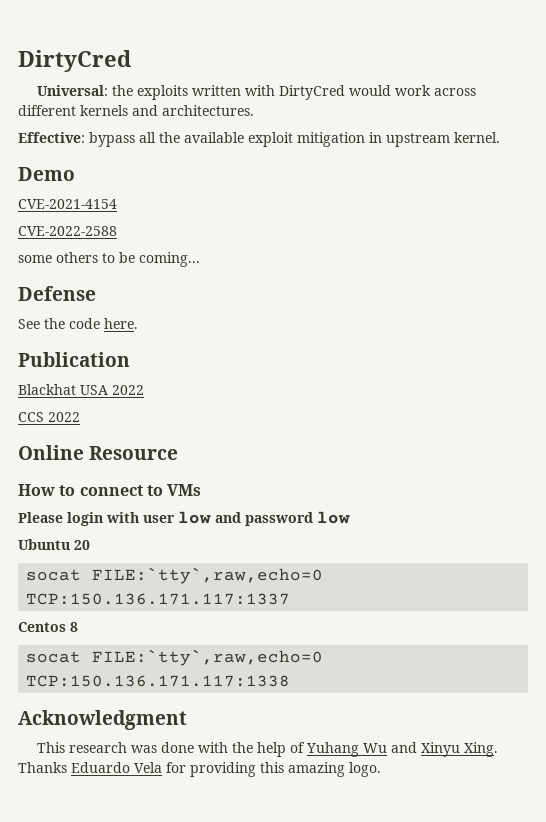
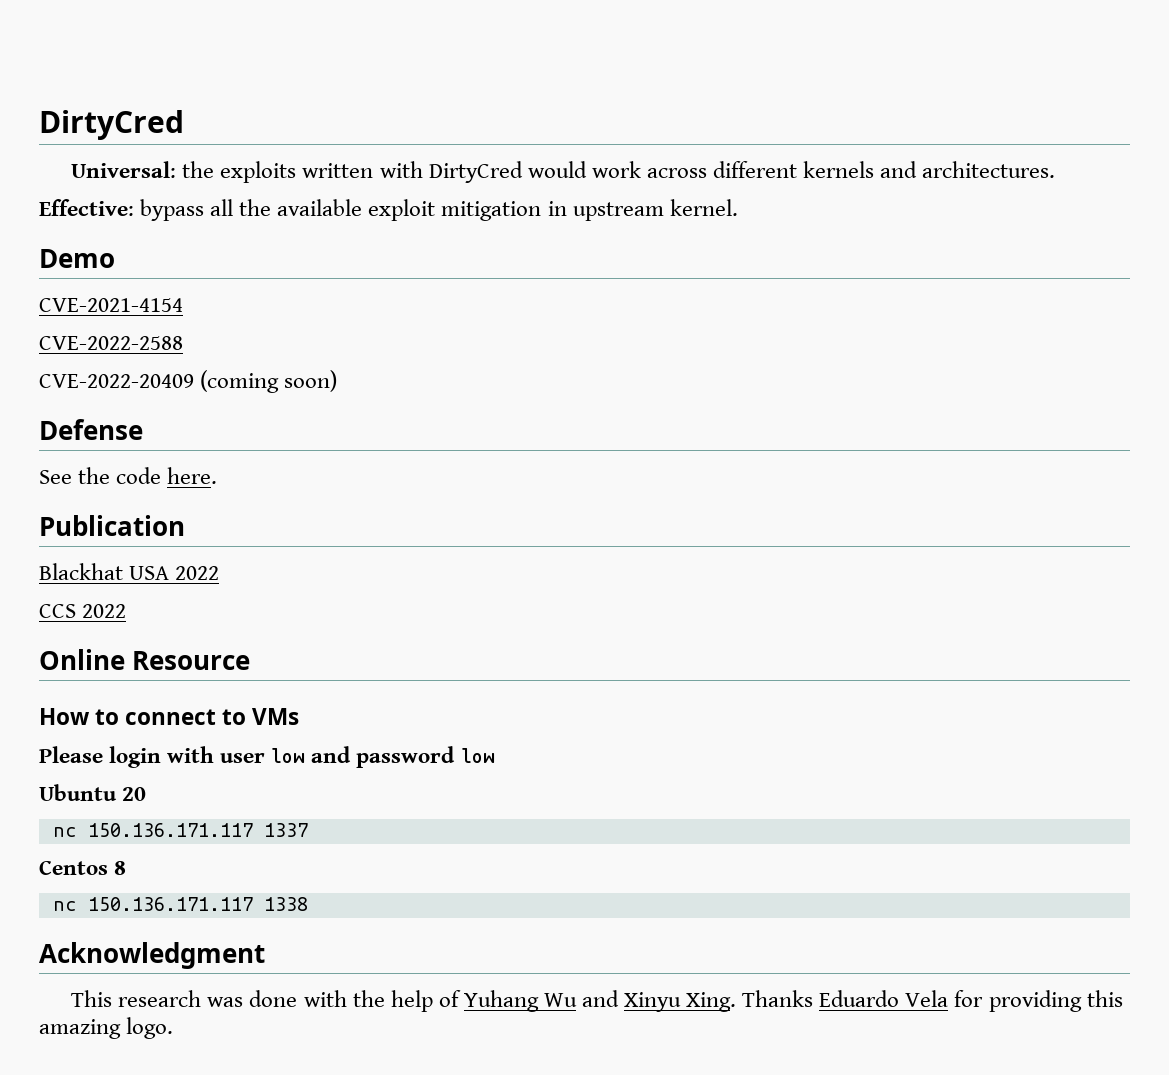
[18,252,200,267] some others to be coming... -> [39,370,338,393] CVE-2022-20409 (coming soon)
[26,567,324,584] [26,593,291,605] socat FILE:`tty`,raw,echo=0 TCP:150.136.171.117:1337 -> [52,823,308,837] nc 150.136.171.117 1337
[26,649,324,666] [26,675,291,687] socat FILE:`tty`,raw,echo=0 TCP:150.136.171.117:1338 -> [52,897,308,911] nc 150.136.171.117 1338

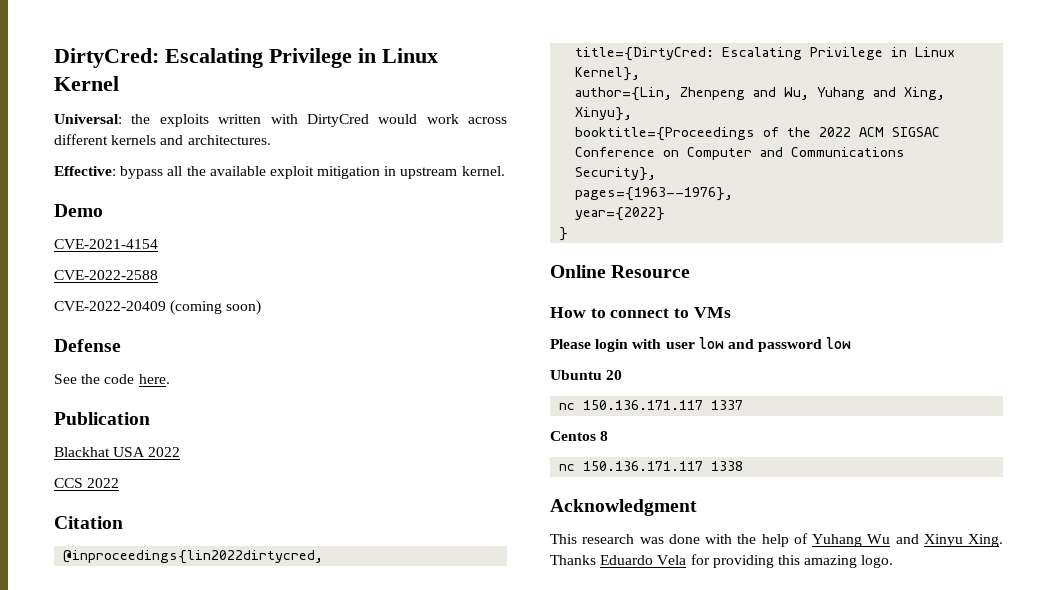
[39,110,184,140] DirtyCred -> [54,48,438,68] [54,76,119,91] DirtyCred: Escalating Privilege in Linux Kernel
(127, 611) none -> [54,516,123,529] [63,550,324,564] [575,47,956,61] [575,67,641,81] [575,87,946,101] [575,107,633,121] [575,127,941,141] [575,147,906,160] [575,167,657,181] [575,187,734,201] [575,207,666,221] [559,227,569,241] // Citation // @inproceedings{lin2022dirtycred, // title={DirtyCred: Escalating Privilege in Linux Kernel}, // author={Lin, Zhenpeng and Wu, Yuhang and Xing, Xinyu}, // booktitle={Proceedings of the 2022 ACM SIGSAC Conference on Computer and Communications Security}, // pages={1963--1976}, // year={2022} // }

